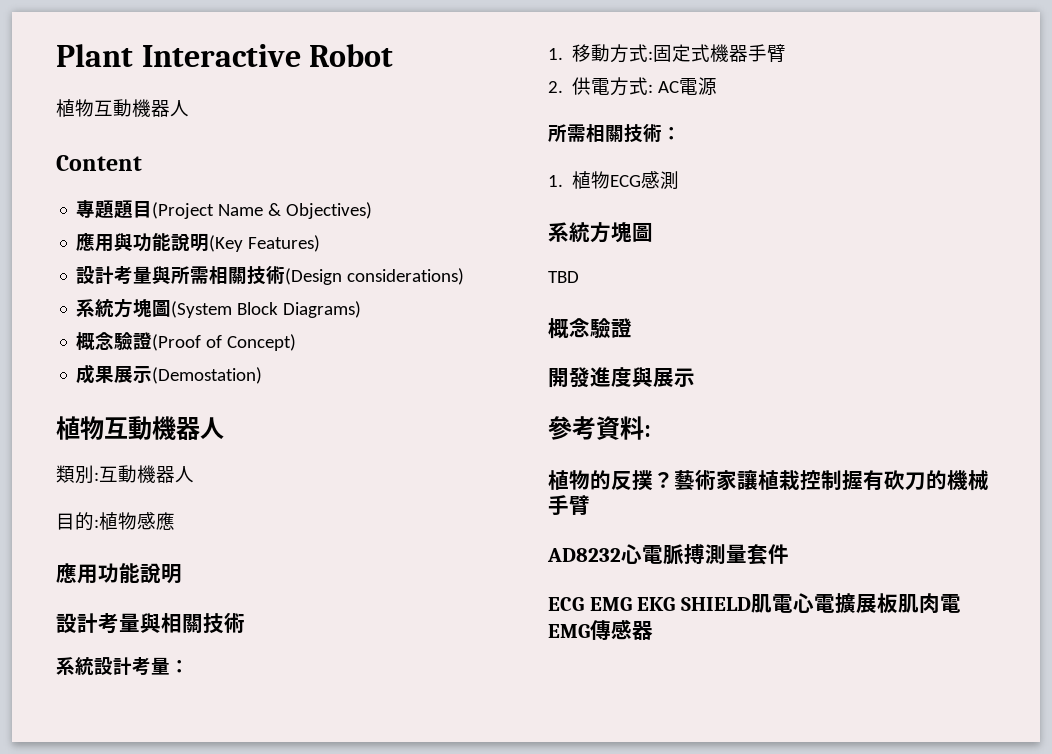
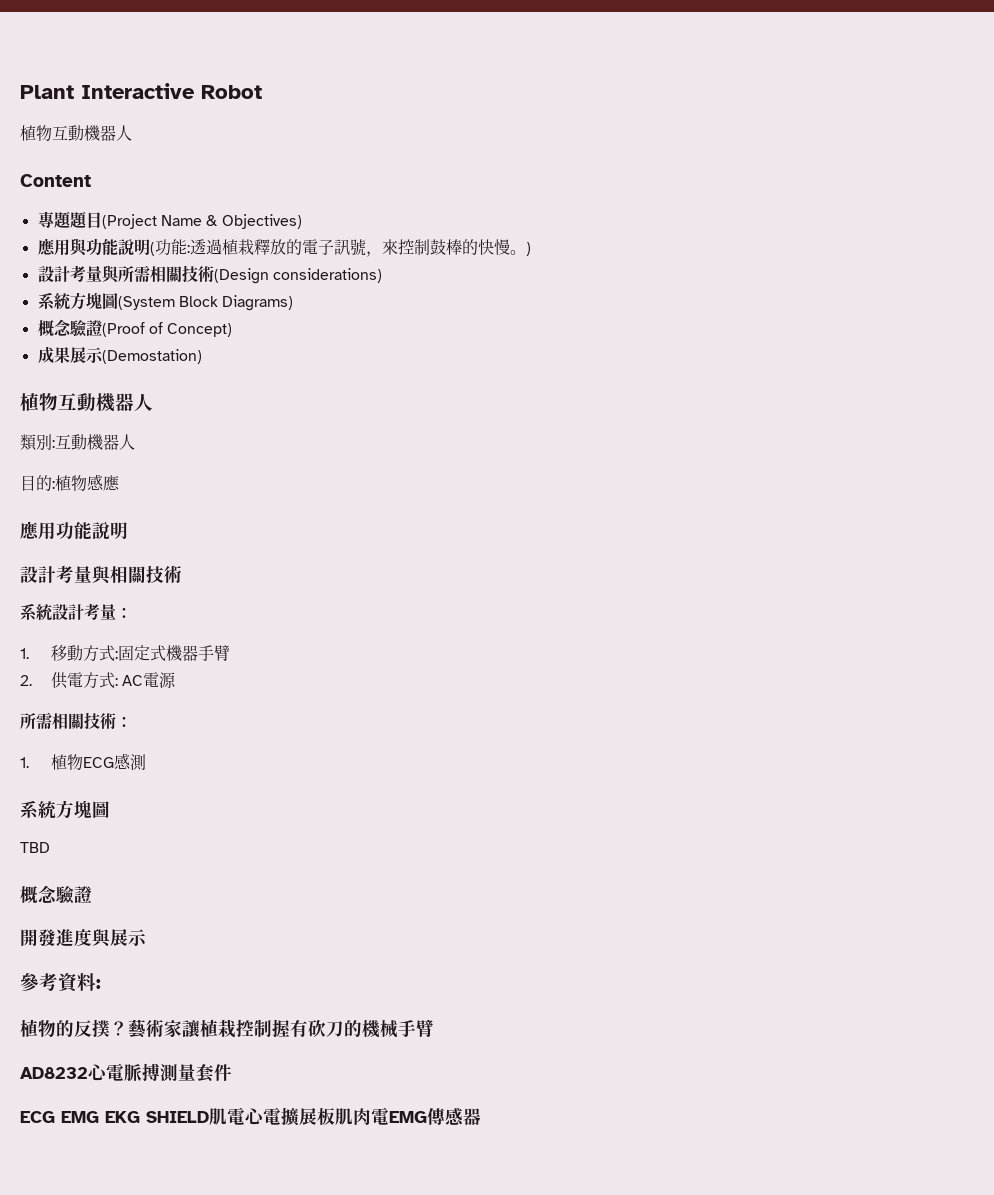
[209,235,321,252] (Key Features) -> [149,239,531,257] (功能:透過植栽釋放的電子訊號，來控制鼓棒的快慢。)

